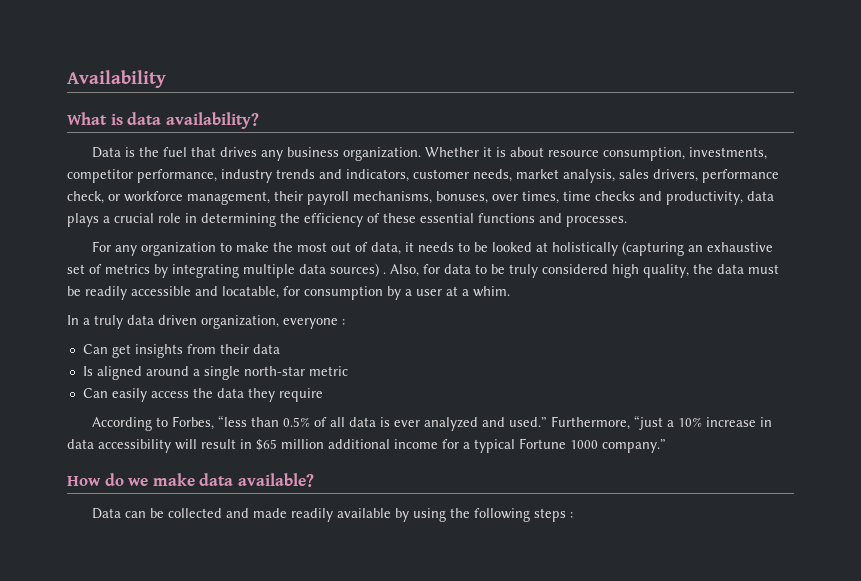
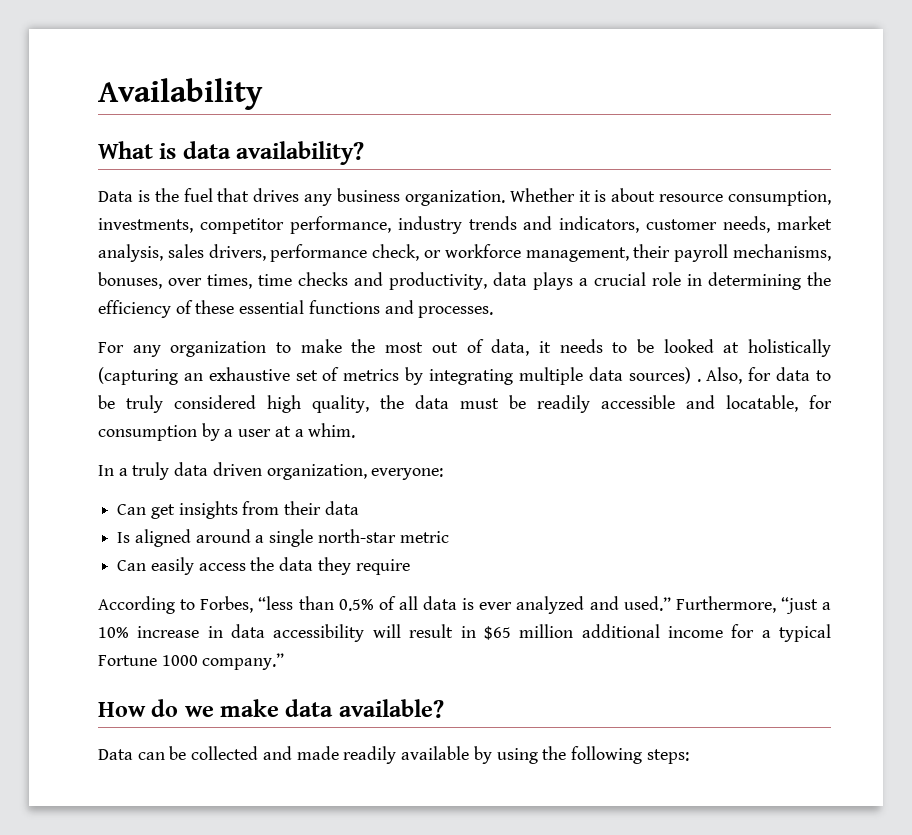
[283,318,345,329] everyone : -> [371,468,444,480] everyone:
[533,508,573,522] steps : -> [646,749,689,764] steps:

